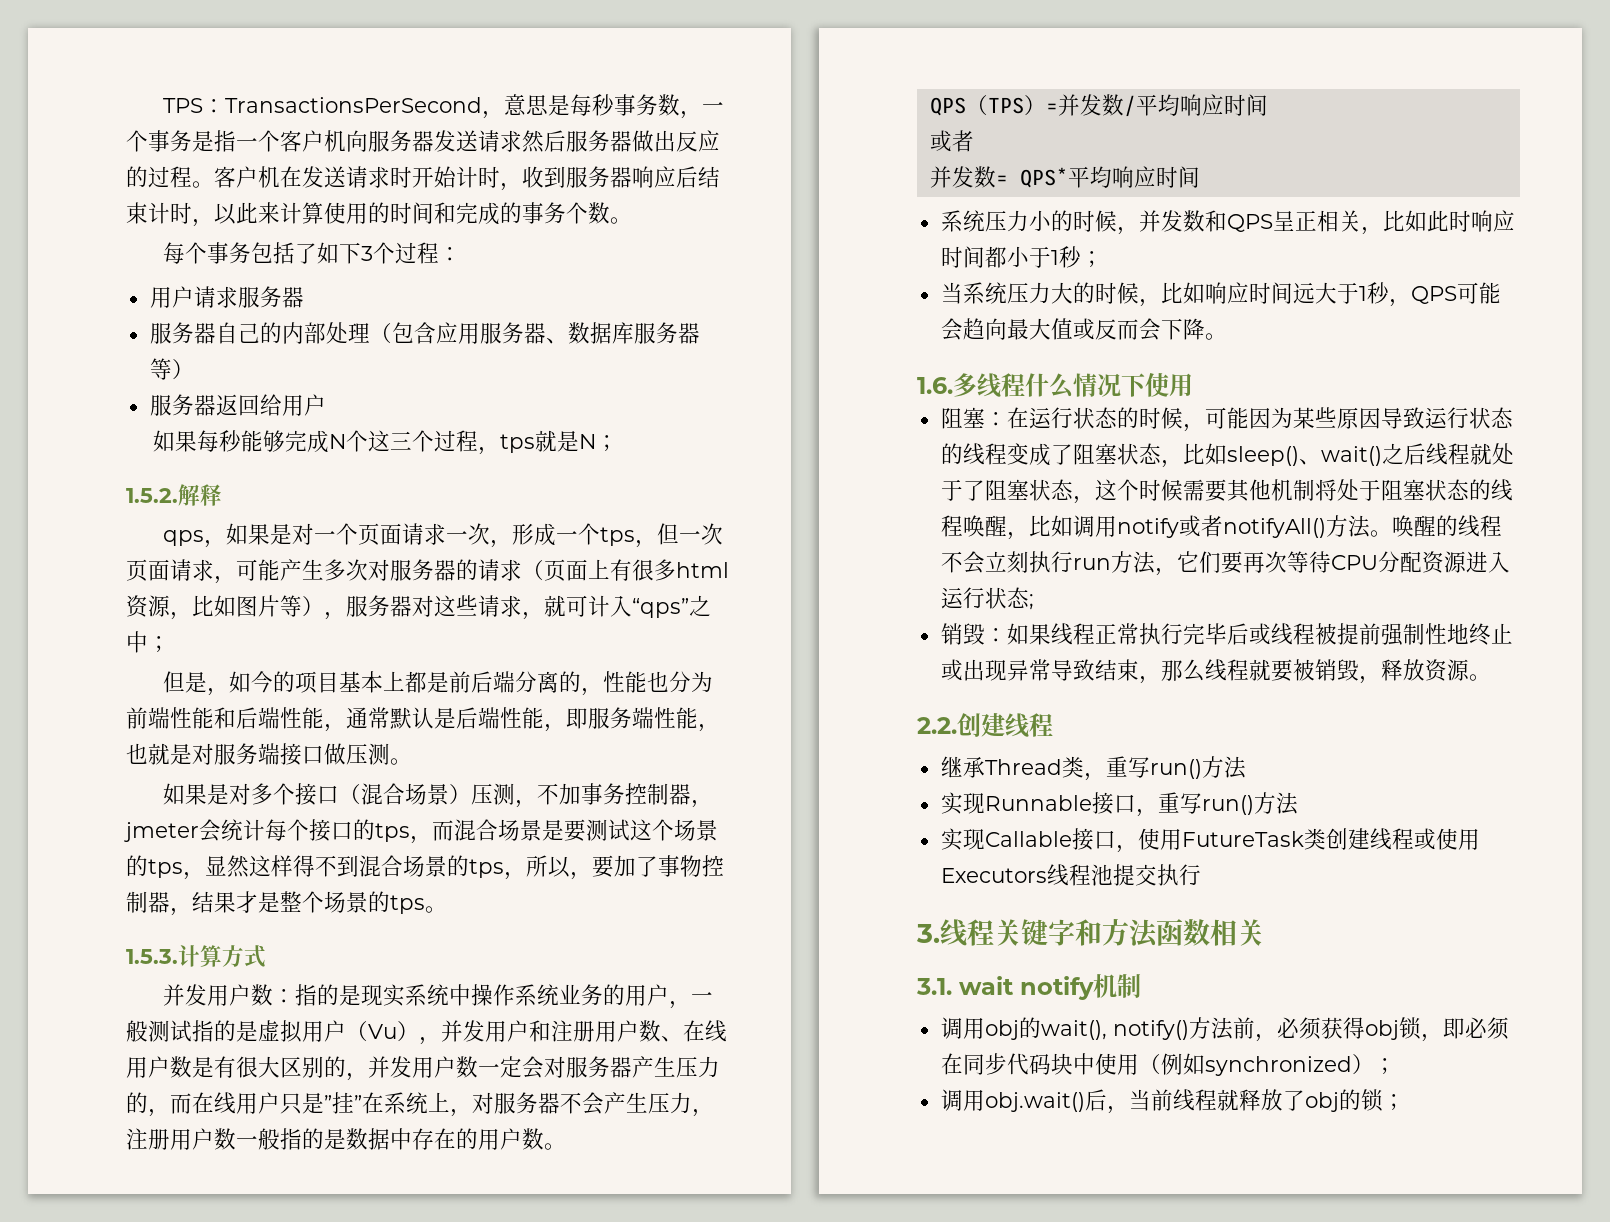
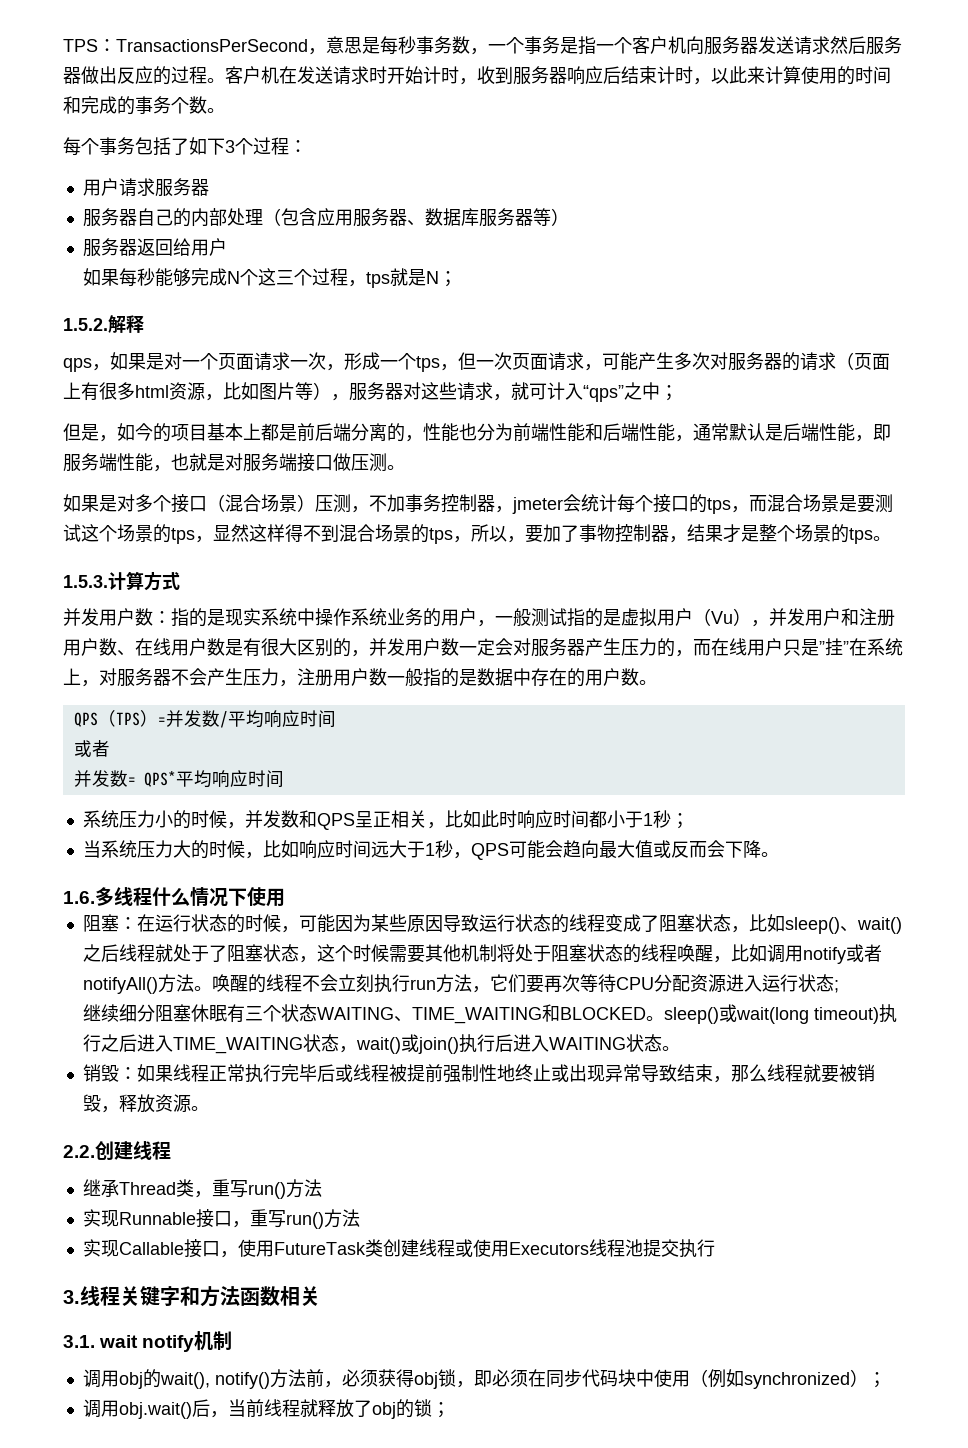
(1034, 602) none -> [83,1004,898,1024] [83,1034,681,1054] // 继续细分阻塞休眠有三个状态WAITING、TIME_WAITING和BLOCKED。sleep()或wait(long timeout)执行之后进入TIME_WAITING状态，wait()或join()执行后进入WAITING状态。

